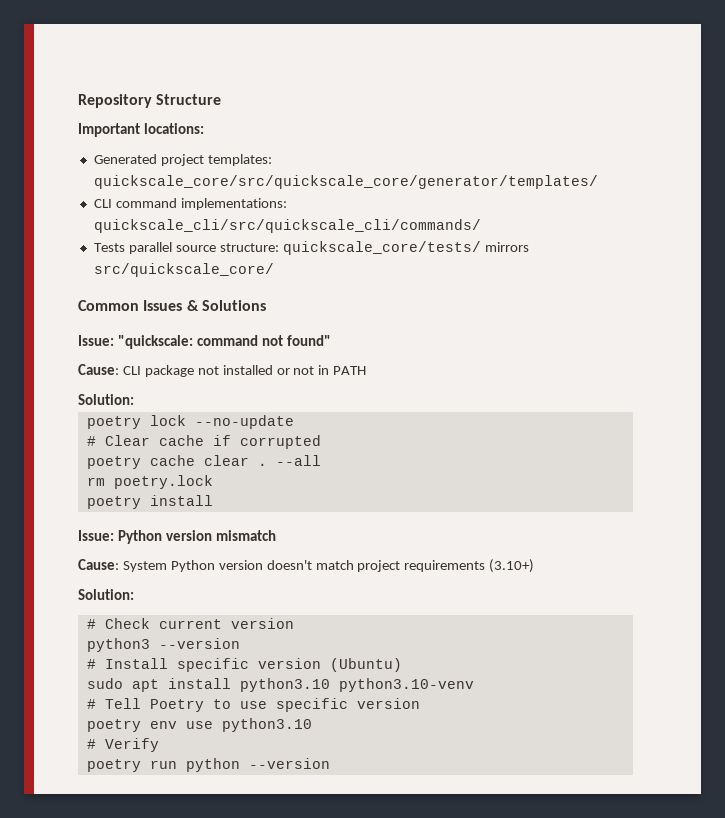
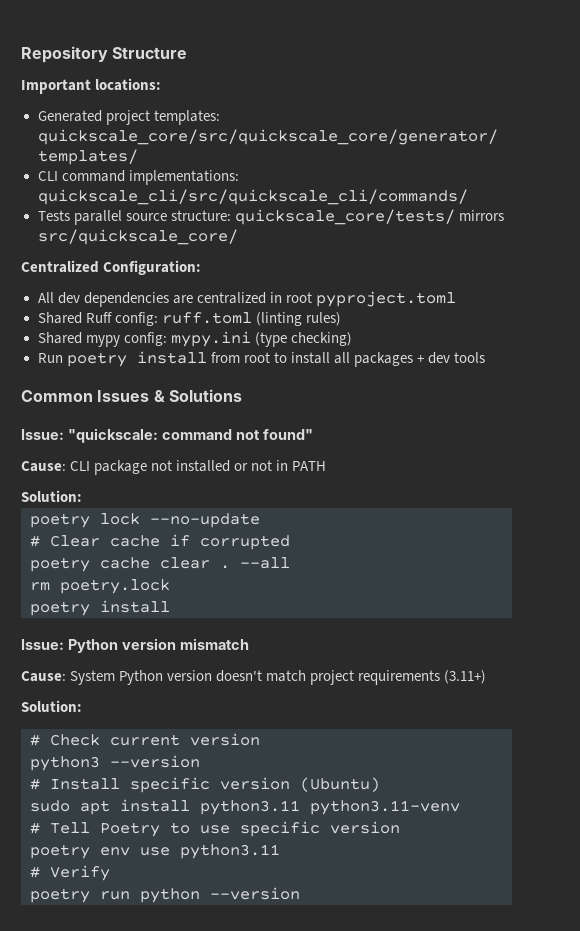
(274, 270) none -> [21,260,202,275] [37,291,456,307] [37,312,341,326] [37,331,352,347] [37,351,486,367] // Centralized Configuration: // All dev dependencies are centralized in root pyproject.toml // Shared Ruff config: ruff.toml (linting rules) // Shared mypy config: mypy.ini (type checking) // Run poetry install from root to install all packages + dev tools
[489,559,535,573] (3.10+) -> [444,670,487,684] (3.11+)
[239,678,474,692] python3.10 python3.10-venv -> [200,800,460,815] python3.11 python3.11-venv
[221,718,312,732] python3.10 -> [180,844,280,859] python3.11

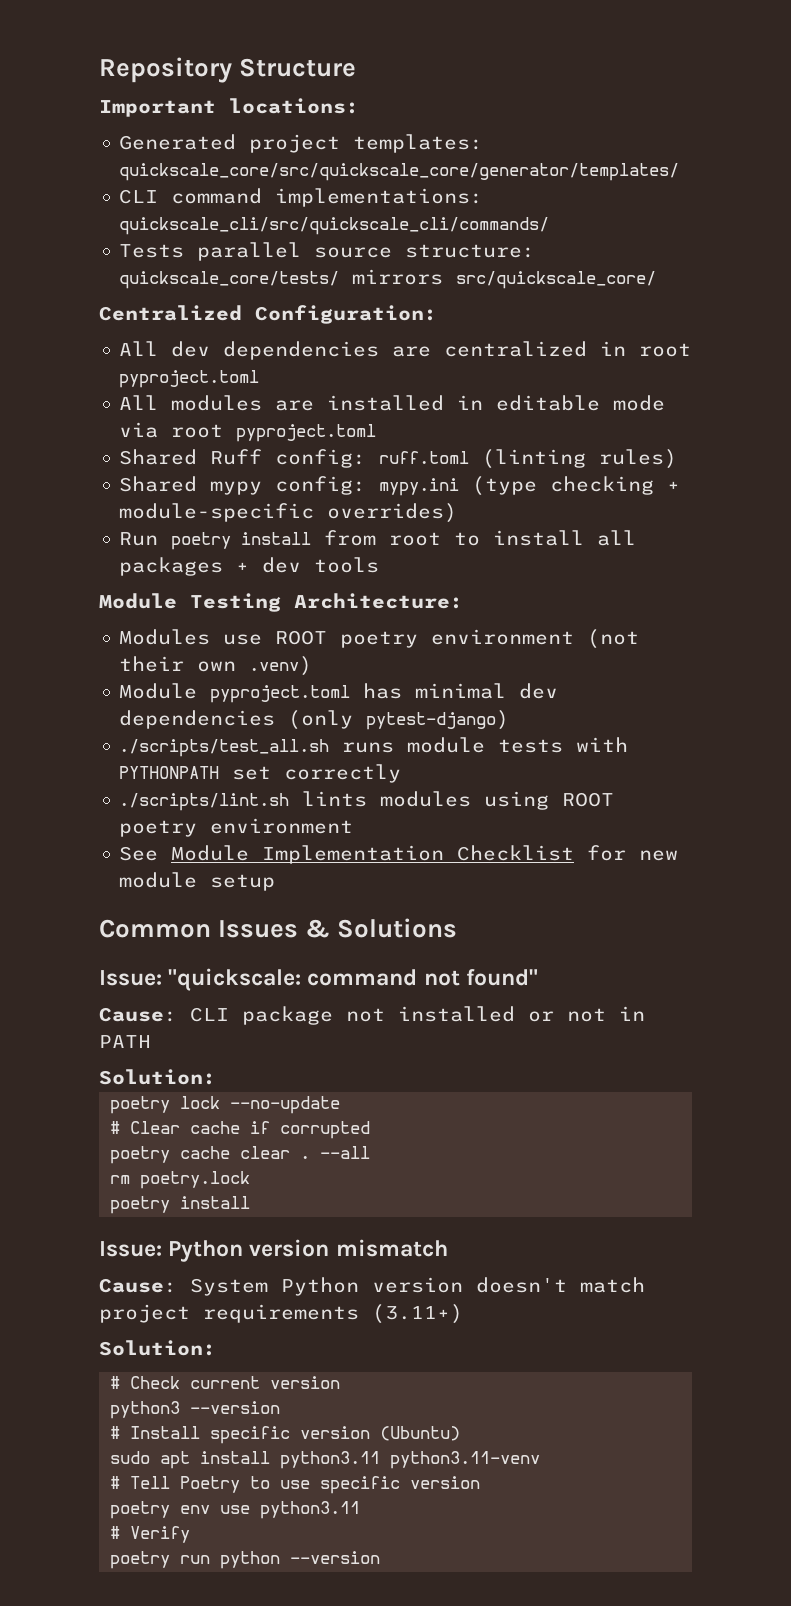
(456, 299) none -> [119,395,666,411] [119,422,377,442] // All modules are installed in editable mode via root pyproject.toml
[290,332,352,346] checking) -> [550,476,681,495] [119,503,458,523] checking + module-specific overrides)
(486, 357) none -> [99,593,463,612] [119,629,640,649] [119,656,313,676] [119,683,559,703] [119,710,510,730] [119,737,629,757] [119,764,402,783] [119,791,615,811] [119,818,354,837] [119,845,679,864] [119,872,276,891] // Module Testing Architecture: // Modules use ROOT poetry environment (not their own .venv) // Module pyproject.toml has minimal dev dependencies (only pytest-django) // ./scripts/test_all.sh runs module tests with PYTHONPATH set correctly // ./scripts/lint.sh lints modules using ROOT poetry environment // See Module Implementation Checklist for new module setup

